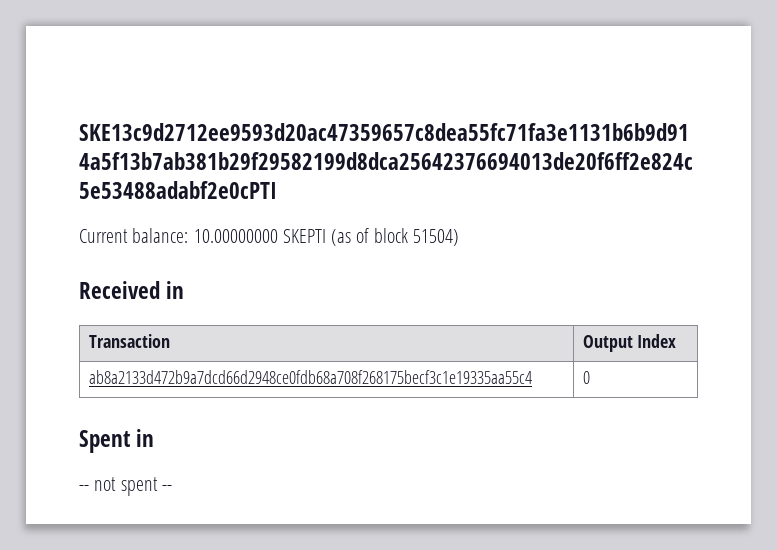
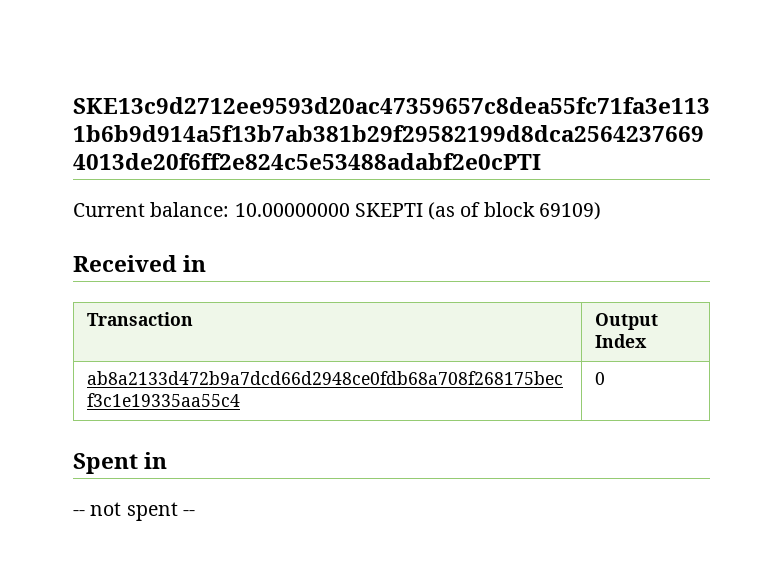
[412,229,459,246] 51504) -> [538,202,601,220] 69109)

